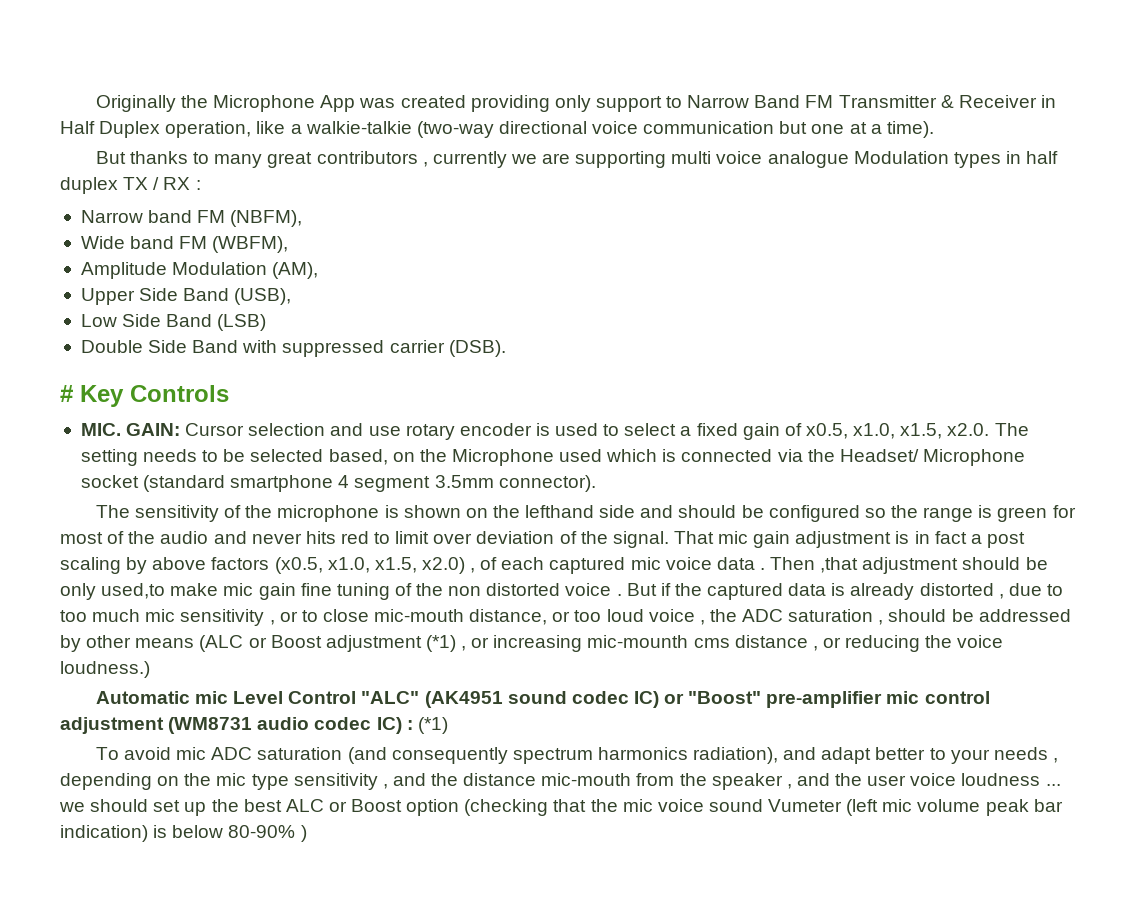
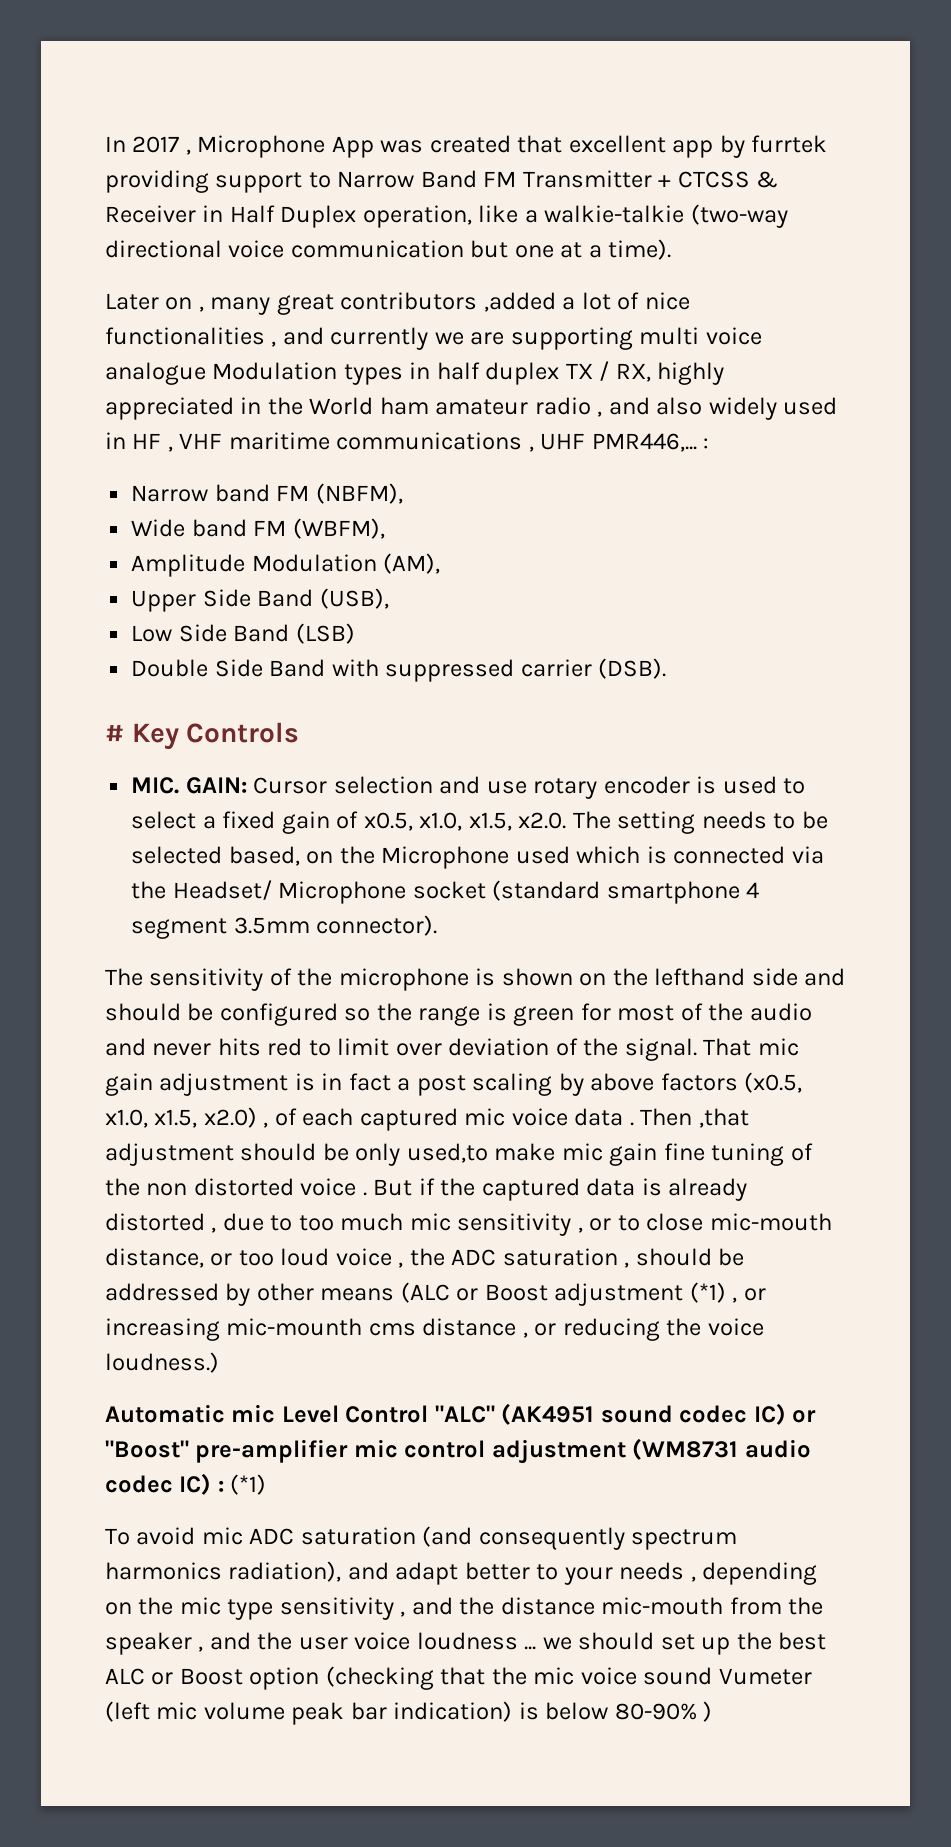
[95,95,209,112] Originally the -> [105,136,191,155] In 2017 ,
[470,95,591,112] providing only -> [517,135,828,158] [105,170,209,193] that excellent app by furrtek providing
(937, 101) none -> [658,171,750,188] + CTCSS
[95,151,428,168] But thanks to many great contributors , -> [105,292,690,315] [105,327,324,347] Later on , many great contributors ,added a lot of nice functionalities , and
[163,177,191,190] RX -> [615,362,725,385] [105,397,838,420] [105,432,697,452] RX, highly appreciated in the World ham amateur radio , and also widely used in HF , VHF maritime communications , UHF PMR446,...

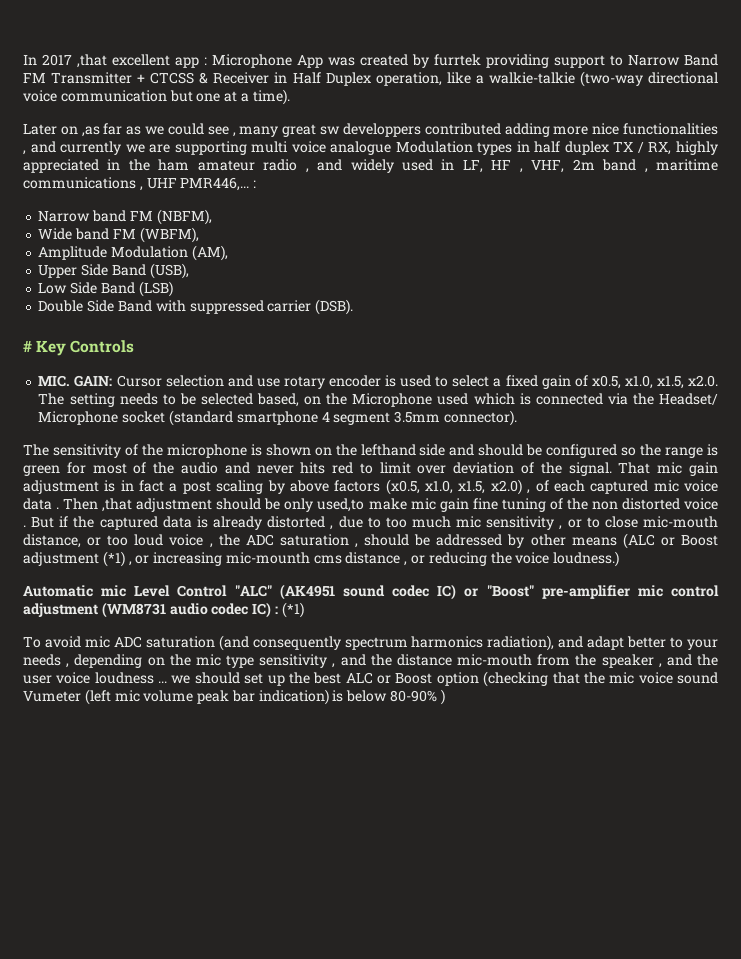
[185,149,191,155] , -> [77,54,207,68] ,that excellent app :
[517,135,714,158] that excellent app -> (408, 60) none
[198,292,640,315] , many great contributors ,added a lot of -> [81,123,589,137] ,as far as we could see , many great sw developpers contributed adding more
[309,397,374,415] World -> (150, 165) none
[656,397,703,415] also -> (343, 165) none
(126, 440) none -> [462,160,483,173] LF,
[179,433,223,449] VHF -> [531,159,648,173] VHF, 2m band ,

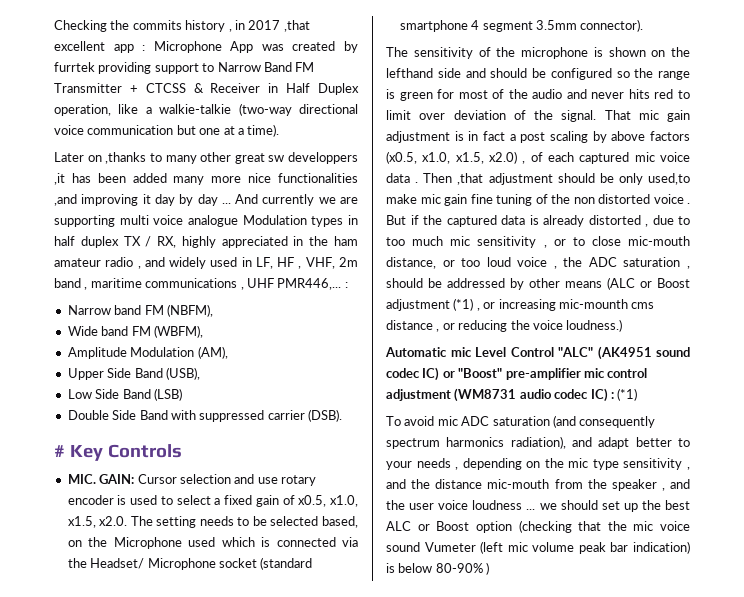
[23,55,37,65] In -> [54,20,245,32] Checking the commits history , in
[81,123,719,137] [23,141,56,155] ,as far as we could see , many great sw developpers contributed adding more nice functionalities , and -> [105,152,358,164] [54,173,358,185] [54,194,259,206] ,thanks to many other great sw developpers ,it has been added many more nice functionalities ,and improving it day by day ... And

